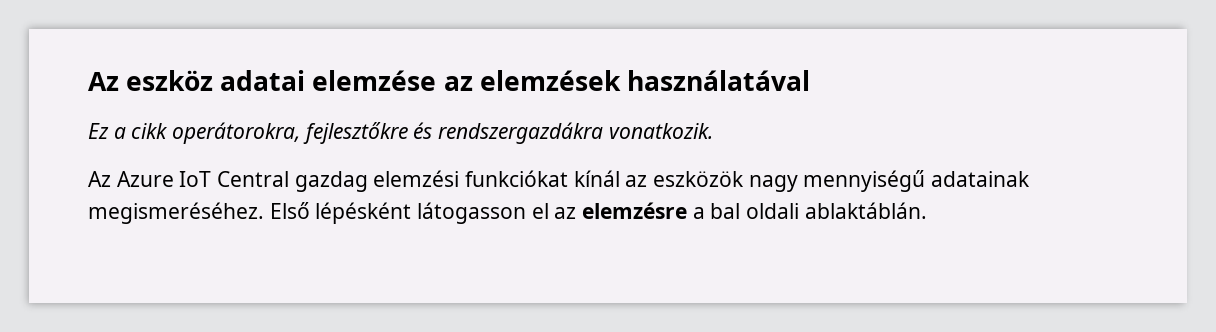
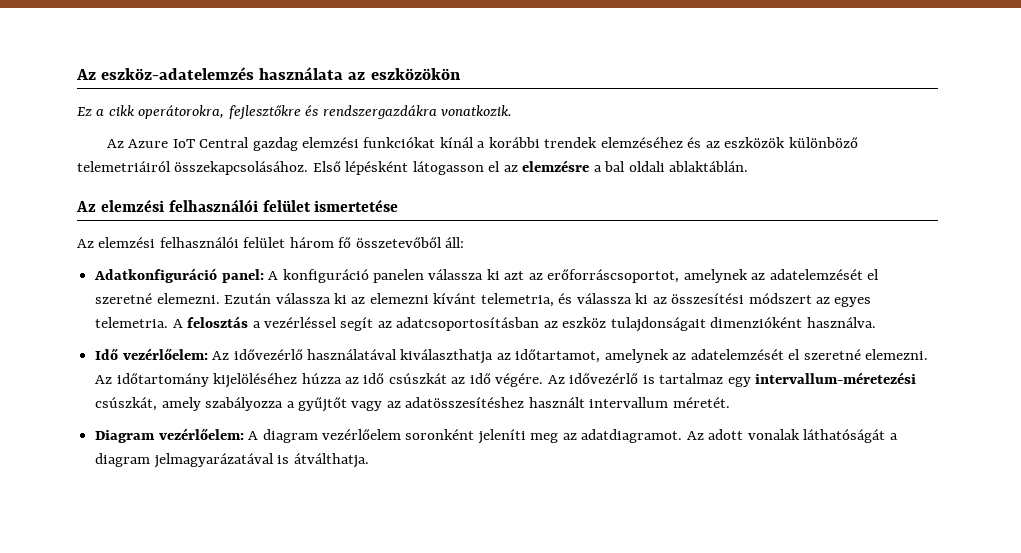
[88,70,810,91] Az eszköz adatai elemzése az elemzések használatával -> [76,67,461,80] Az eszköz-adatelemzés használata az eszközökön
[625,170,1031,192] [88,202,264,224] az eszközök nagy mennyiségű adatainak megismeréséhez. -> [477,137,858,148] [77,161,309,175] a korábbi trendek elemzéséhez és az eszközök különböző telemetriáiról összekapcsolásához.
(927, 210) none -> [76,199,399,212] [77,237,465,248] [94,268,880,283] [95,293,872,307] [95,316,876,332] [95,348,929,364] [95,372,916,388] [95,397,730,412] [95,428,898,444] [95,453,369,468] // Az elemzési felhasználói felület ismertetése // Az elemzési felhasználói felület három fő összetevőből áll: // Adatkonfiguráció panel: A konfiguráció panelen válassza ki azt az erőforráscsoportot, amelynek az adatelemzését el szeretné elemezni. Ezután válassza ki az elemezni kívánt telemetria, és válassza ki az összesítési módszert az egyes telemetria. A felosztás a vezérléssel segít az adatcsoportosításban az eszköz tulajdonságait dimenzióként használva. // Idő vezérlőelem: Az idővezérlő használatával kiválaszthatja az időtartamot, amelynek az adatelemzését el szeretné elemezni. Az időtartomány kijelöléséhez húzza az idő csúszkát az idő végére. Az idővezérlő is tartalmaz egy intervallum-méretezési csúszkát, amely szabályozza a gyűjtőt vagy az adatösszesítéshez használt intervallum méretét. // Diagram vezérlőelem: A diagram vezérlőelem soronként jeleníti meg az adatdiagramot. Az adott vonalak láthatóságát a diagram jelmagyarázatával is átválthatja.

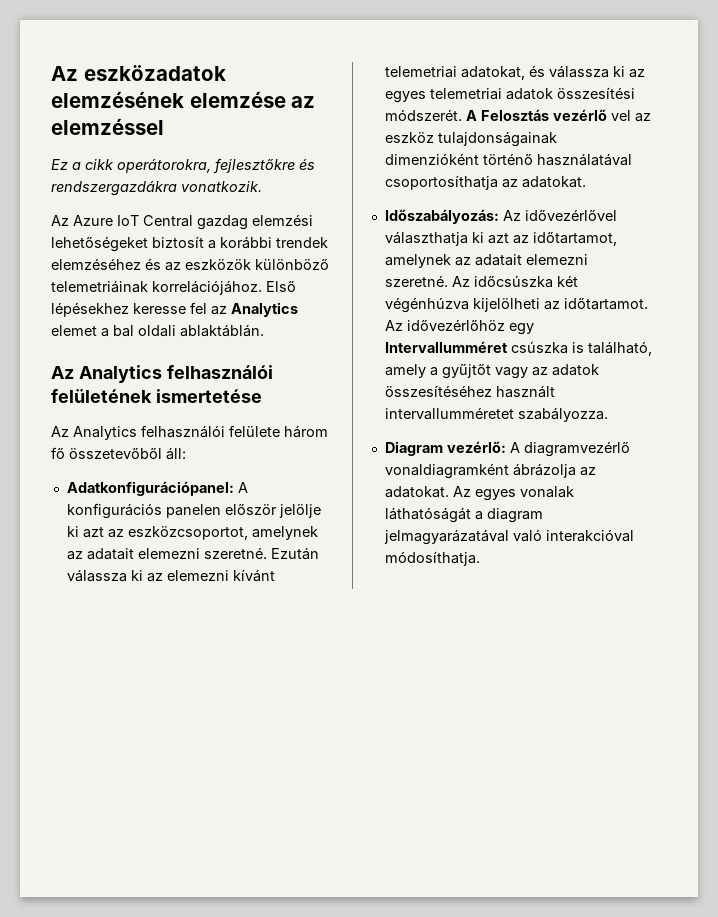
[76,67,461,80] Az eszköz-adatelemzés használata az eszközökön -> [51,65,226,81] [51,91,316,108] [51,118,164,135] Az eszközadatok elemzésének elemzése az elemzéssel
[363,137,474,148] funkciókat kínál -> [51,236,204,252] lehetőségeket biztosít
[77,160,590,175] telemetriáiról összekapcsolásához. Első lépésként látogasson el az elemzésre -> [51,280,296,295] [51,302,298,317] [51,325,97,336] telemetriáinak korrelációjához. Első lépésekhez keresse fel az Analytics elemet
[100,199,311,212] elemzési felhasználói felület -> [78,365,273,383] [51,389,152,403] Analytics felhasználói felületének
[98,237,286,248] elemzési felhasználói felület -> [73,425,280,440] Analytics felhasználói felülete
[94,268,880,283] [95,293,220,304] Adatkonfiguráció panel: A konfiguráció panelen válassza ki azt az erőforráscsoportot, amelynek az adatelemzését el szeretné elemezni. -> [66,481,248,496] [66,503,321,519] [66,526,318,540] [66,547,267,560] Adatkonfigurációpanel: A konfigurációs panelen először jelölje ki azt az eszközcsoportot, amelynek az adatait elemezni szeretné.
[480,293,554,307] telemetria, -> [384,66,525,80] telemetriai adatokat,
[671,293,872,307] [95,316,876,332] [95,348,929,364] [95,372,916,388] [95,397,730,412] [95,428,744,444] összesítési módszert az egyes telemetria. A felosztás a vezérléssel segít az adatcsoportosításban az eszköz tulajdonságait dimenzióként használva. // Idő vezérlőelem: Az idővezérlő használatával kiválaszthatja az időtartamot, amelynek az adatelemzését el szeretné elemezni. Az időtartomány kijelöléséhez húzza az idő csúszkát az idő végére. Az idővezérlő is tartalmaz egy intervallum-méretezési csúszkát, amely szabályozza a gyűjtőt vagy az adatösszesítéshez használt intervallum méretét. // Diagram vezérlőelem: A diagram vezérlőelem soronként jeleníti meg az adatdiagramot. Az adott -> [384,87,635,103] [384,109,651,122] [384,131,557,147] [384,153,632,166] [384,175,586,190] [384,209,617,224] [384,231,617,246] [384,254,588,268] [384,275,578,288] [384,297,648,313] [384,319,534,335] [384,341,652,356] [384,363,599,379] [384,385,555,398] [384,407,608,422] [384,441,630,457] [384,463,596,479] [384,486,516,501] egyes telemetriai adatok összesítési módszerét. A Felosztás vezérlő vel az eszköz tulajdonságainak dimenzióként történő használatával csoportosíthatja az adatokat. // Időszabályozás: Az idővezérlővel választhatja ki azt az időtartamot, amelynek az adatait elemezni szeretné. Az időcsúszka két végénhúzva kijelölheti az időtartamot. Az idővezérlőhöz egy Intervallumméret csúszka is található, amely a gyűjtőt vagy az adatok összesítéséhez használt intervallumméretet szabályozza. // Diagram vezérlő: A diagramvezérlő vonaldiagramként ábrázolja az adatokat. Az egyes
[277,453,369,468] is átválthatja. -> [512,529,634,542] [384,551,480,566] való interakcióval módosíthatja.

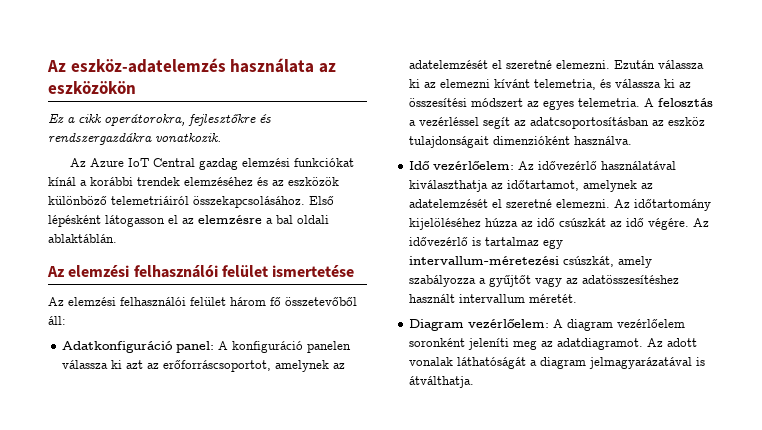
[51,65,226,81] [51,91,316,108] [51,118,164,135] Az eszközadatok elemzésének elemzése az elemzéssel -> [47,58,336,73] [48,81,136,94] Az eszköz-adatelemzés használata az eszközökön
[51,236,204,252] lehetőségeket biztosít -> [293,158,354,167] [48,177,76,186] funkciókat kínál
[51,280,296,295] [51,302,298,317] [51,325,97,336] telemetriáinak korrelációjához. Első lépésekhez keresse fel az Analytics elemet -> [111,196,334,208] [48,215,262,227] telemetriáiról összekapcsolásához. Első lépésként látogasson el az elemzésre
[78,365,273,383] [51,389,152,403] Analytics felhasználói felületének -> [68,265,268,278] elemzési felhasználói felület
[73,425,280,440] Analytics felhasználói felülete -> [68,297,226,306] elemzési felhasználói felület
[66,481,248,496] [66,503,321,519] [66,526,318,540] [66,547,267,560] Adatkonfigurációpanel: A konfigurációs panelen először jelölje ki azt az eszközcsoportot, amelynek az adatait elemezni szeretné. -> [62,341,352,353] [62,360,346,372] [409,60,611,69] Adatkonfiguráció panel: A konfiguráció panelen válassza ki azt az erőforráscsoportot, amelynek az adatelemzését el szeretné elemezni.
[384,66,525,80] telemetriai adatokat, -> [534,79,597,90] telemetria,
[384,87,635,103] [384,109,651,122] [384,131,557,147] [384,153,632,166] [384,175,586,190] [384,209,617,224] [384,231,617,246] [384,254,588,268] [384,275,578,288] [384,297,648,313] [384,319,534,335] [384,341,652,356] [384,363,599,379] [384,385,555,398] [384,407,608,422] [384,441,630,457] [384,463,596,479] [384,486,516,501] egyes telemetriai adatok összesítési módszerét. A Felosztás vezérlő vel az eszköz tulajdonságainak dimenzióként történő használatával csoportosíthatja az adatokat. // Időszabályozás: Az idővezérlővel választhatja ki azt az időtartamot, amelynek az adatait elemezni szeretné. Az időcsúszka két végénhúzva kijelölheti az időtartamot. Az idővezérlőhöz egy Intervallumméret csúszka is található, amely a gyűjtőt vagy az adatok összesítéséhez használt intervallumméretet szabályozza. // Diagram vezérlő: A diagramvezérlő vonaldiagramként ábrázolja az adatokat. Az egyes -> [409,98,714,110] [409,117,706,129] [409,136,633,148] [409,161,677,170] [409,180,654,192] [409,199,712,211] [409,218,710,230] [409,237,564,249] [409,256,653,268] [409,275,680,287] [409,294,578,303] [409,319,686,331] [409,338,698,350] összesítési módszert az egyes telemetria. A felosztás a vezérléssel segít az adatcsoportosításban az eszköz tulajdonságait dimenzióként használva. // Idő vezérlőelem: Az idővezérlő használatával kiválaszthatja az időtartamot, amelynek az adatelemzését el szeretné elemezni. Az időtartomány kijelöléséhez húzza az idő csúszkát az idő végére. Az idővezérlő is tartalmaz egy intervallum-méretezési csúszkát, amely szabályozza a gyűjtőt vagy az adatösszesítéshez használt intervallum méretét. // Diagram vezérlőelem: A diagram vezérlőelem soronként jeleníti meg az adatdiagramot. Az adott
[512,529,634,542] [384,551,480,566] való interakcióval módosíthatja. -> [696,357,706,366] [409,376,475,388] is átválthatja.

